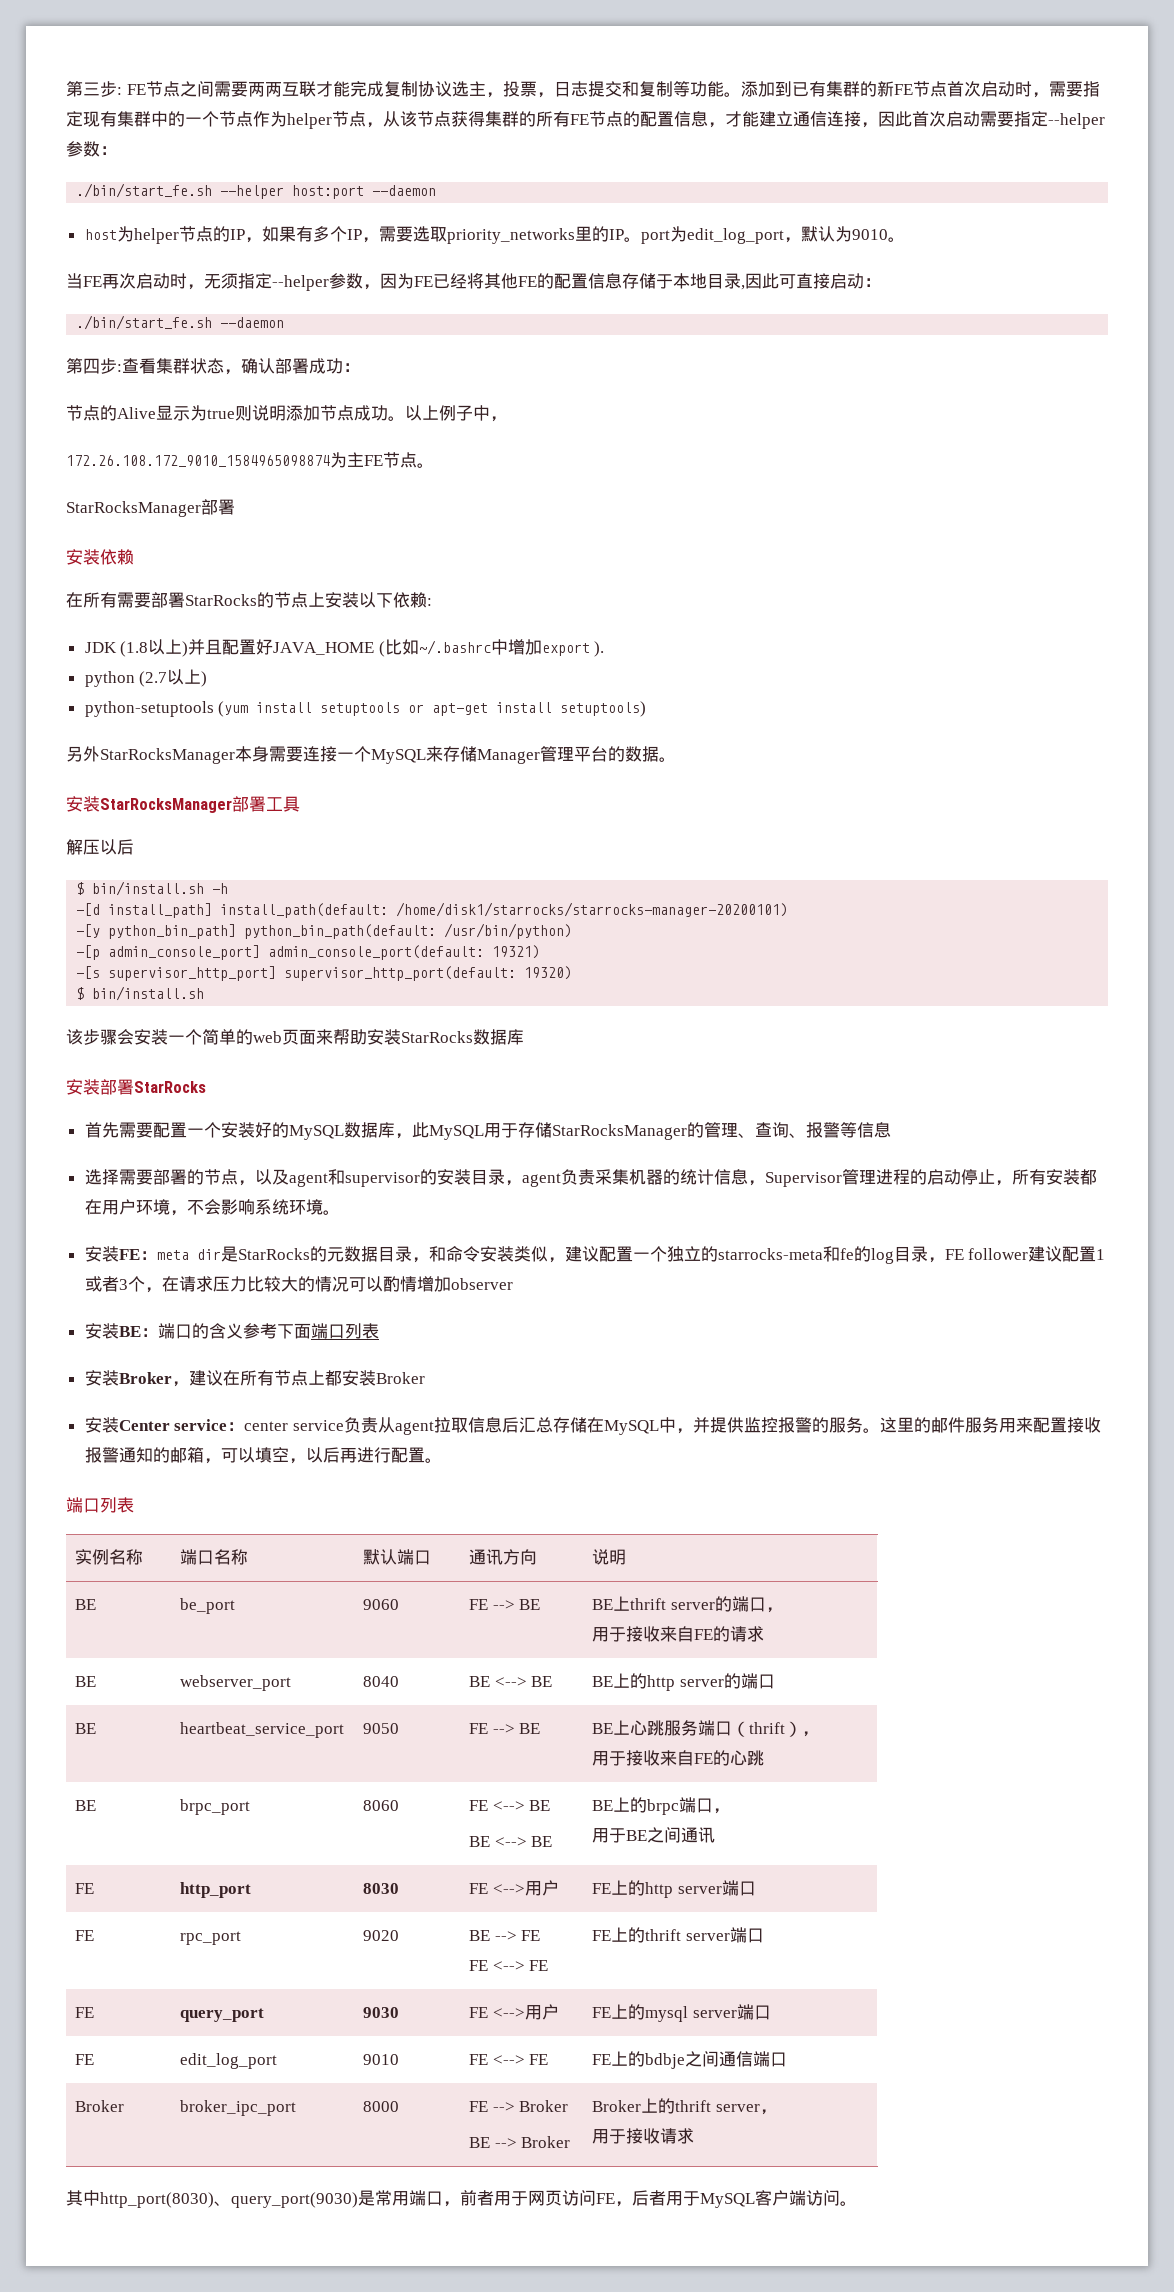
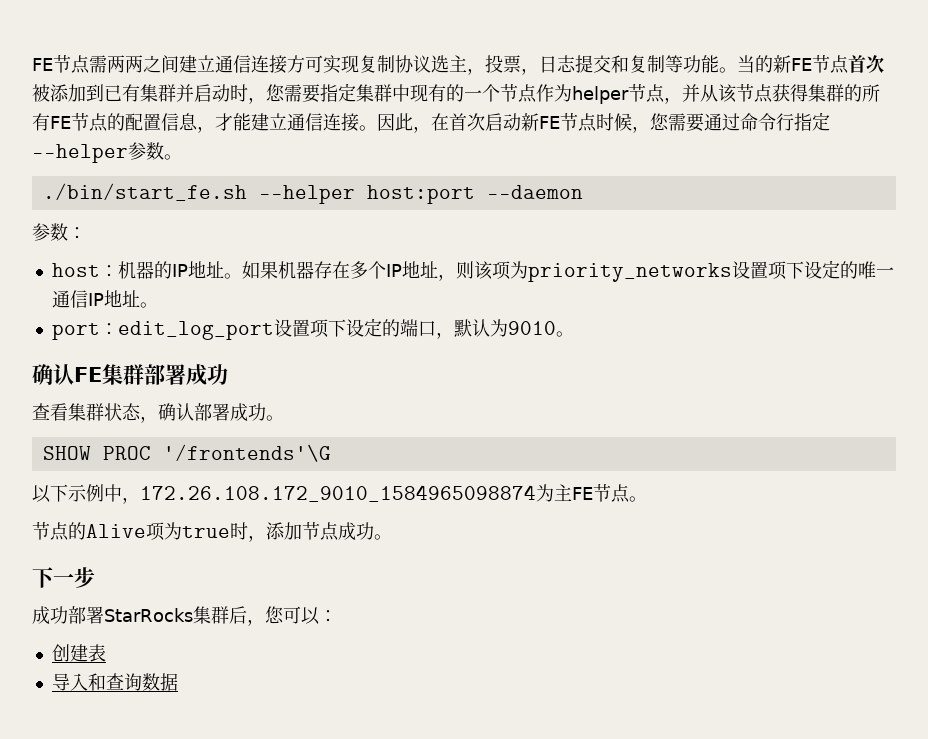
[66,81,384,97] 第三步: FE节点之间需要两两互联才能完成 -> [32,55,359,74] FE节点需两两之间建立通信连接方可实现
[740,81,1100,98] [66,111,168,127] 添加到已有集群的新FE节点首次启动时，需要指定现有集群中 -> [737,55,884,74] [32,83,446,104] 当的新FE节点首次被添加到已有集群并启动时，您需要指定集群中现有
(383, 125) none -> [682,84,700,102] 并
[861,111,1105,129] [66,141,117,157] ，因此首次启动需要指定--helper参数： -> [359,112,830,133] [32,142,182,163] 。因此，在首次启动新FE节点时候，您需要通过命令行指定--helper参数。
(437, 190) none -> [32,223,86,241] // 参数：
[116,226,905,244] [66,273,881,291] [76,315,285,330] [66,358,122,374] 为helper节点的IP，如果有多个IP，需要选取priority_networks里的IP。port为edit_log_port，默认为9010。 // 当FE再次启动时，无须指定--helper参数，因为FE已经将其他FE的配置信息存储于本地目录,因此可直接启动： // ./bin/start_fe.sh --daemon // 第四步: -> [99,260,894,282] [51,290,158,308] [51,318,574,340] [32,364,228,386] ：机器的IP地址。如果机器存在多个IP地址，则该项为priority_networks设置项下设定的唯一通信IP地址。 // port：edit_log_port设置项下设定的端口，默认为9010。 // 确认FE集群部署成功 //
[343,363,360,372] [66,405,507,422] ： // 节点的Alive显示为true则说明添加节点成功。以上例子中， // -> [266,415,284,421] [42,444,331,462] [32,484,140,504] 。 // SHOW PROC '/frontends'\G // 以下示例中，
[66,499,235,517] [66,549,134,565] [66,592,432,608] [84,639,605,657] [84,669,208,687] [84,701,647,717] [66,746,676,764] [66,796,300,813] [66,839,134,855] [76,881,229,896] [76,902,789,918] [76,923,573,939] [76,945,541,960] [76,966,573,981] [76,986,205,1001] [66,1029,524,1045] [66,1079,206,1095] [84,1122,891,1140] [84,1169,1097,1187] [84,1199,340,1216] [84,1246,1106,1264] [84,1276,513,1293] [84,1323,379,1339] [84,1370,425,1387] [84,1417,1101,1435] [84,1447,442,1464] [66,1497,134,1513] [75,1549,144,1565] [180,1549,249,1565] [363,1549,432,1565] [469,1549,538,1565] [592,1549,627,1565] [75,1599,97,1610] [180,1598,236,1614] [363,1599,400,1610] [469,1599,541,1610] [592,1596,783,1613] [592,1626,765,1642] [75,1676,97,1687] [180,1675,292,1691] [363,1676,400,1687] [469,1676,553,1687] [592,1673,775,1691] [75,1723,97,1734] [180,1722,345,1738] [363,1723,400,1734] [469,1723,541,1734] [592,1720,820,1737] [592,1750,765,1766] [75,1800,97,1811] [180,1799,251,1815] [363,1800,400,1811] [469,1800,551,1811] [469,1836,553,1847] [592,1797,731,1815] [592,1827,716,1843] [75,1883,95,1894] [180,1882,252,1898] [363,1883,400,1894] [469,1880,559,1896] [592,1880,756,1898] [75,1930,95,1941] [180,1931,242,1945] [363,1930,400,1941] [469,1930,541,1941] [469,1960,549,1971] [592,1927,764,1943] [75,2007,95,2018] [180,2008,265,2022] [363,2007,400,2018] [469,2004,559,2020] [592,2004,771,2022] [75,2054,95,2065] [180,2053,278,2069] [363,2054,400,2065] [469,2054,549,2065] [592,2051,788,2069] [75,2100,125,2112] [180,2100,297,2116] [363,2101,400,2112] [469,2100,569,2112] [469,2136,571,2148] [592,2098,777,2115] [592,2128,695,2144] [66,2190,857,2208] StarRocksManager部署 // 安装依赖 // 在所有需要部署StarRocks的节点上安装以下依赖: // JDK (1.8以上)并且配置好JAVA_HOME (比如~/.bashrc中增加export ). // python (2.7以上) // python-setuptools (yum install setuptools or apt-get install setuptools) // 另外StarRocksManager本身需要连接一个MySQL来存储Manager管理平台的数据。 // 安装StarRocksManager部署工具 // 解压以后 // $ bin/install.sh -h // -[d install_path] install_path(default: /home/disk1/starrocks/starrocks-manager-20200101) // -[y python_bin_path] python_bin_path(default: /usr/bin/python) // -[p admin_console_port] admin_console_port(default: 19321) // -[s supervisor_http_port] supervisor_http_port(default: 19320) // $ bin/install.sh // 该步骤会安装一个简单的web页面来帮助安装StarRocks数据库 // 安装部署StarRocks // 首先需要配置一个安装好的MySQL数据库，此MySQL用于存储StarRocksManager的管理、查询、报警等信息 // 选择需要部署的节点，以及agent和supervisor的安装目录，agent负责采集机器的统计信息，Supervisor管理进程的启动停止，所有安装都在用户环境，不会影响系统环境。 // 安装FE：meta dir是StarRocks的元数据目录，和命令安装类似，建议配置一个独立的starrocks-meta和fe的log目录，FE follower建议配置1或者3个，在请求压力比较大的情况可以酌情增加observer // 安装BE：端口的含义参考下面端口列表 // 安装Broker，建议在所有节点上都安装Broker // 安装Center service：center service负责从agent拉取信息后汇总存储在MySQL中，并提供监控报警的服务。这里的邮件服务用来配置接收报警通知的邮箱，可以填空，以后再进行配置。 // 端口列表 // 实例名称 | 端口名称 | 默认端口 | 通讯方向 | 说明 // BE | be_port | 9060 | FE --> BE | BE上thrift server的端口， // 用于接收来自FE的请求 // BE | webserver_port | 8040 | BE <--> BE | BE上的http server的端口 // BE | heartbeat_service_port | 9050 | FE --> BE | BE上心跳服务端口（thrift）， // 用于接收来自FE的心跳 // BE | brpc_port | 8060 | FE <--> BE // BE <--> BE | BE上的brpc端口， // 用于BE之间通讯 // FE | http_port | 8030 | FE <-->用户 | FE上的http server端口 // FE | rpc_port | 9020 | BE --> FE // FE <--> FE | FE上的thrift server端口 // FE | query_port | 9030 | FE <-->用户 | FE上的mysql server端口 // FE | edit_log_port | 9010 | FE <--> FE | FE上的bdbje之间通信端口 // Broker | broker_ipc_port | 8000 | FE --> Broker // BE --> Broker | Broker上的thrift server， // 用于接收请求 // 其中http_port(8030)、query_port(9030)是常用端口，前者用于网页访问FE，后者用于MySQL客户端访问。 -> [32,522,392,542] [32,567,95,588] [32,606,337,626] [51,644,106,662] [51,673,178,691] 节点的Alive项为true时，添加节点成功。 // 下一步 // 成功部署StarRocks集群后，您可以： // 创建表 // 导入和查询数据

